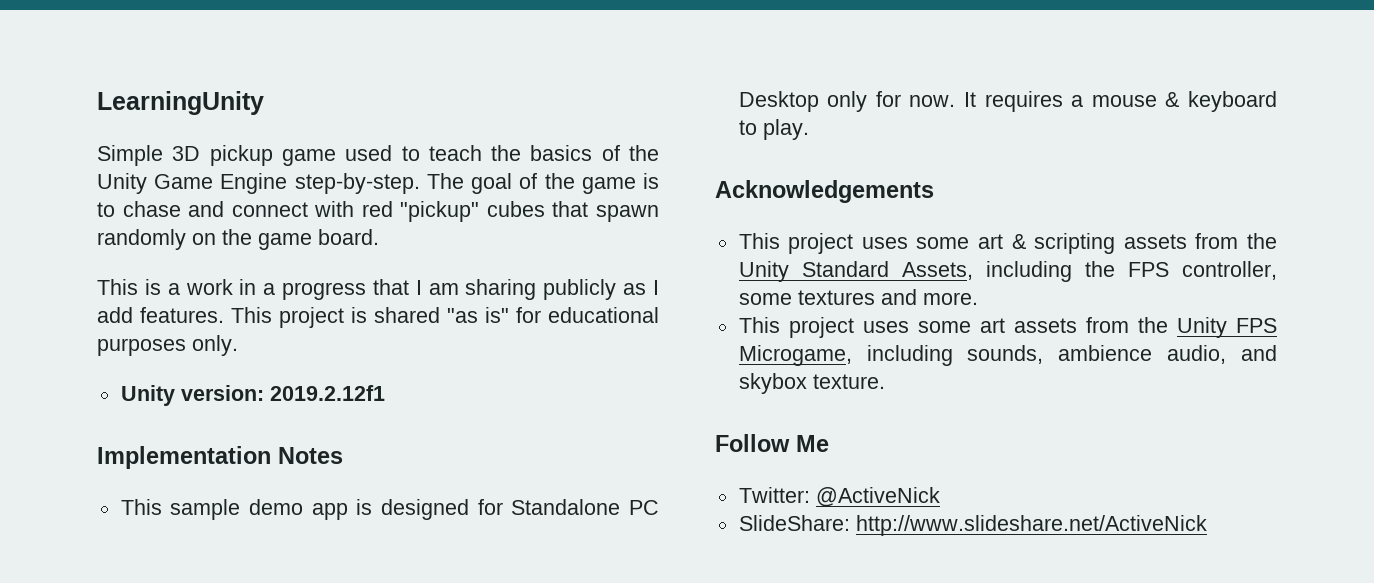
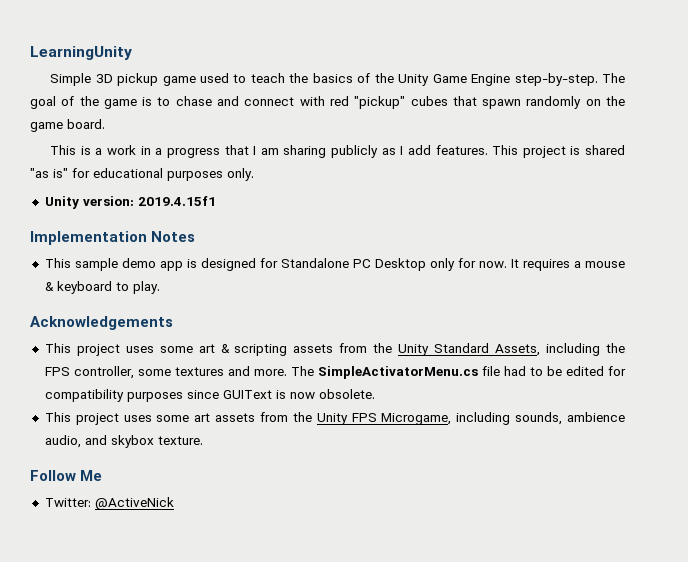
[269,385,385,401] 2019.2.12f1 -> [137,196,216,206] 2019.4.15f1
(978, 298) none -> [290,366,626,379] [44,389,375,402] The SimpleActivatorMenu.cs file had to be edited for compatibility purposes since GUIText is now obsolete.
[738,515,1207,536] // SlideShare: http://www.slideshare.net/ActiveNick -> (174, 503) none

